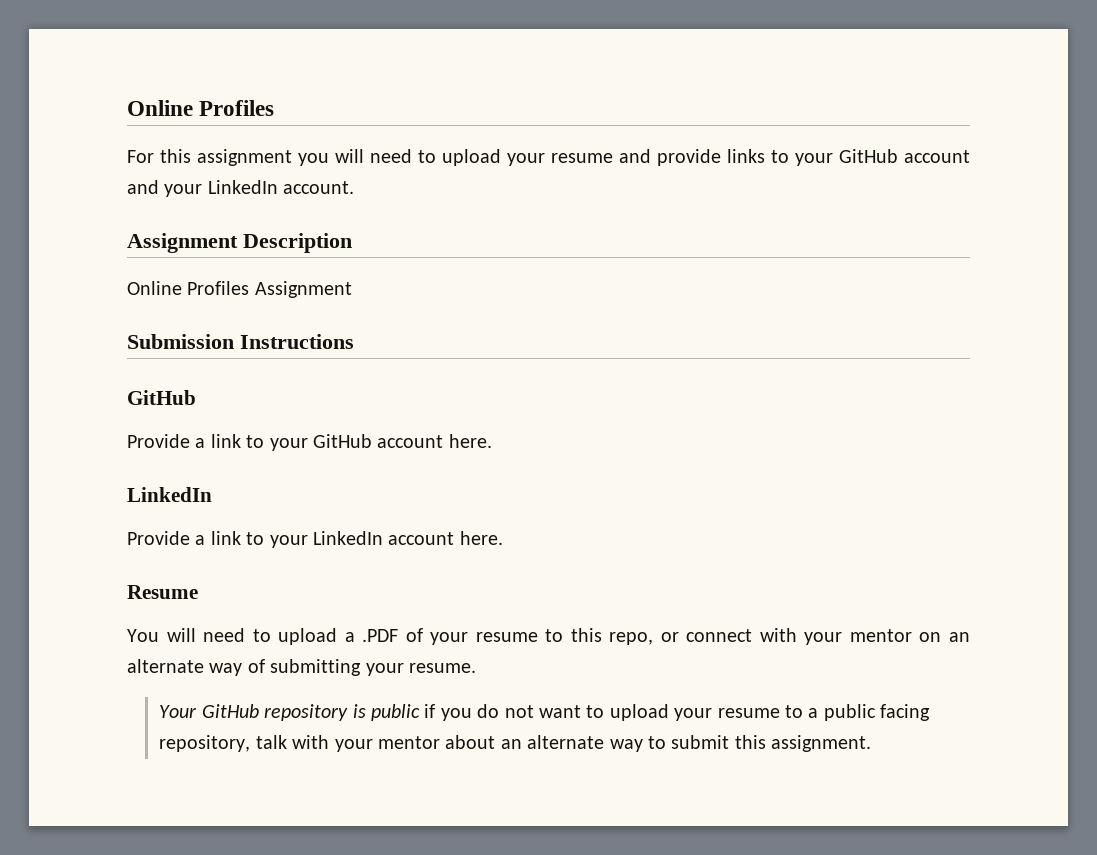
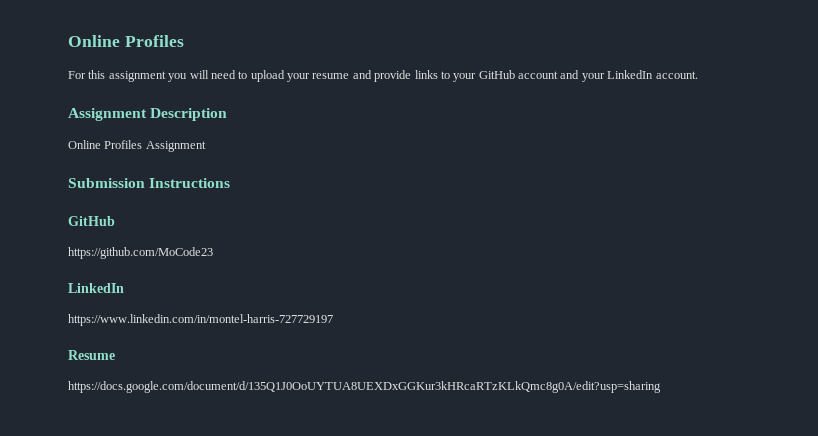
[127,434,492,451] [127,487,212,502] [127,531,503,548] [127,585,198,599] [127,628,970,645] [127,659,476,676] [159,704,931,721] [159,735,872,752] Provide a link to your GitHub account here. // LinkedIn // Provide a link to your LinkedIn account here. // Resume // You will need to upload a .PDF of your resume to this repo, or connect with your mentor on an alternate way of submitting your resume. // Your GitHub repository is public if you do not want to upload your resume to a public facing repository, talk with your mentor about an alternate way to submit this assignment. -> [68,247,213,259] [68,283,124,293] [68,314,333,326] [68,350,115,360] [68,381,661,393] https://github.com/MoCode23 // LinkedIn // https://www.linkedin.com/in/montel-harris-727729197 // Resume // https://docs.google.com/document/d/135Q1J0OoUYTUA8UEXDxGGKur3kHRcaRTzKLkQmc8g0A/edit?usp=sharing

